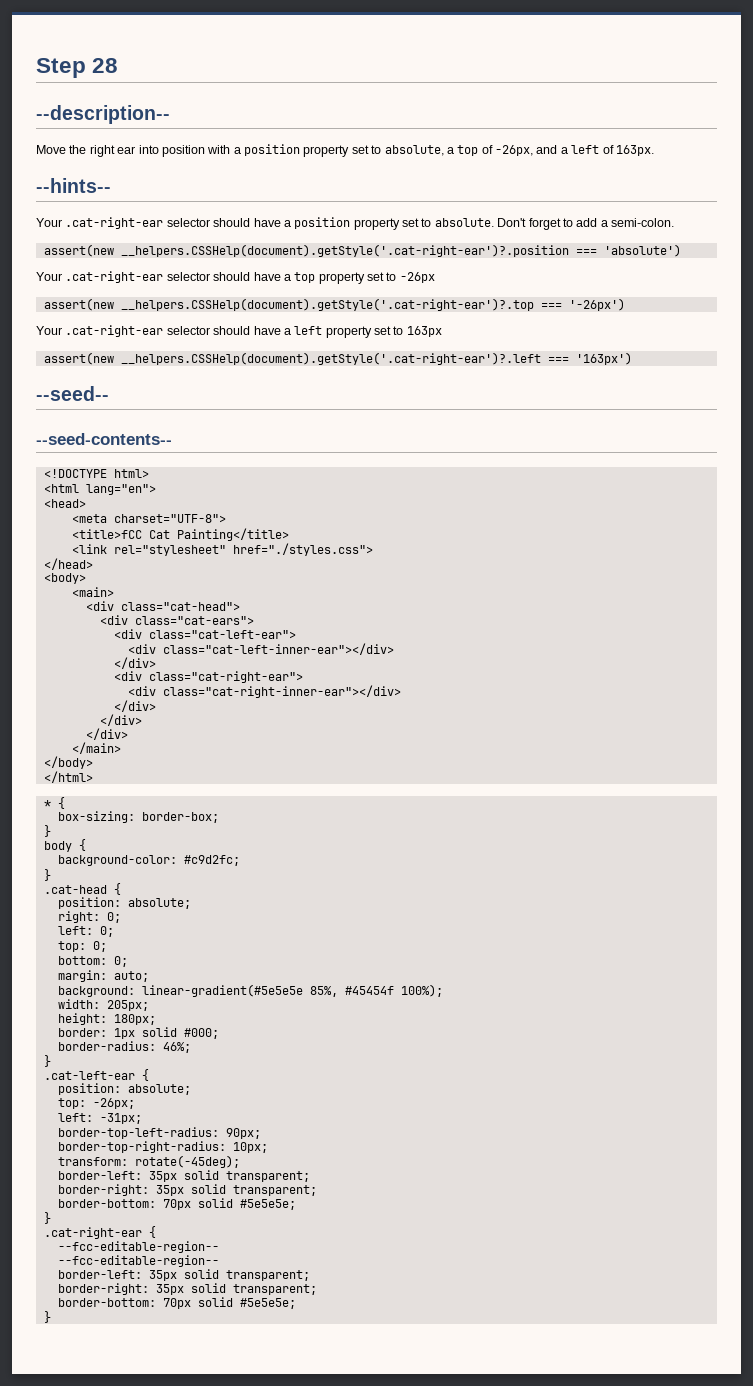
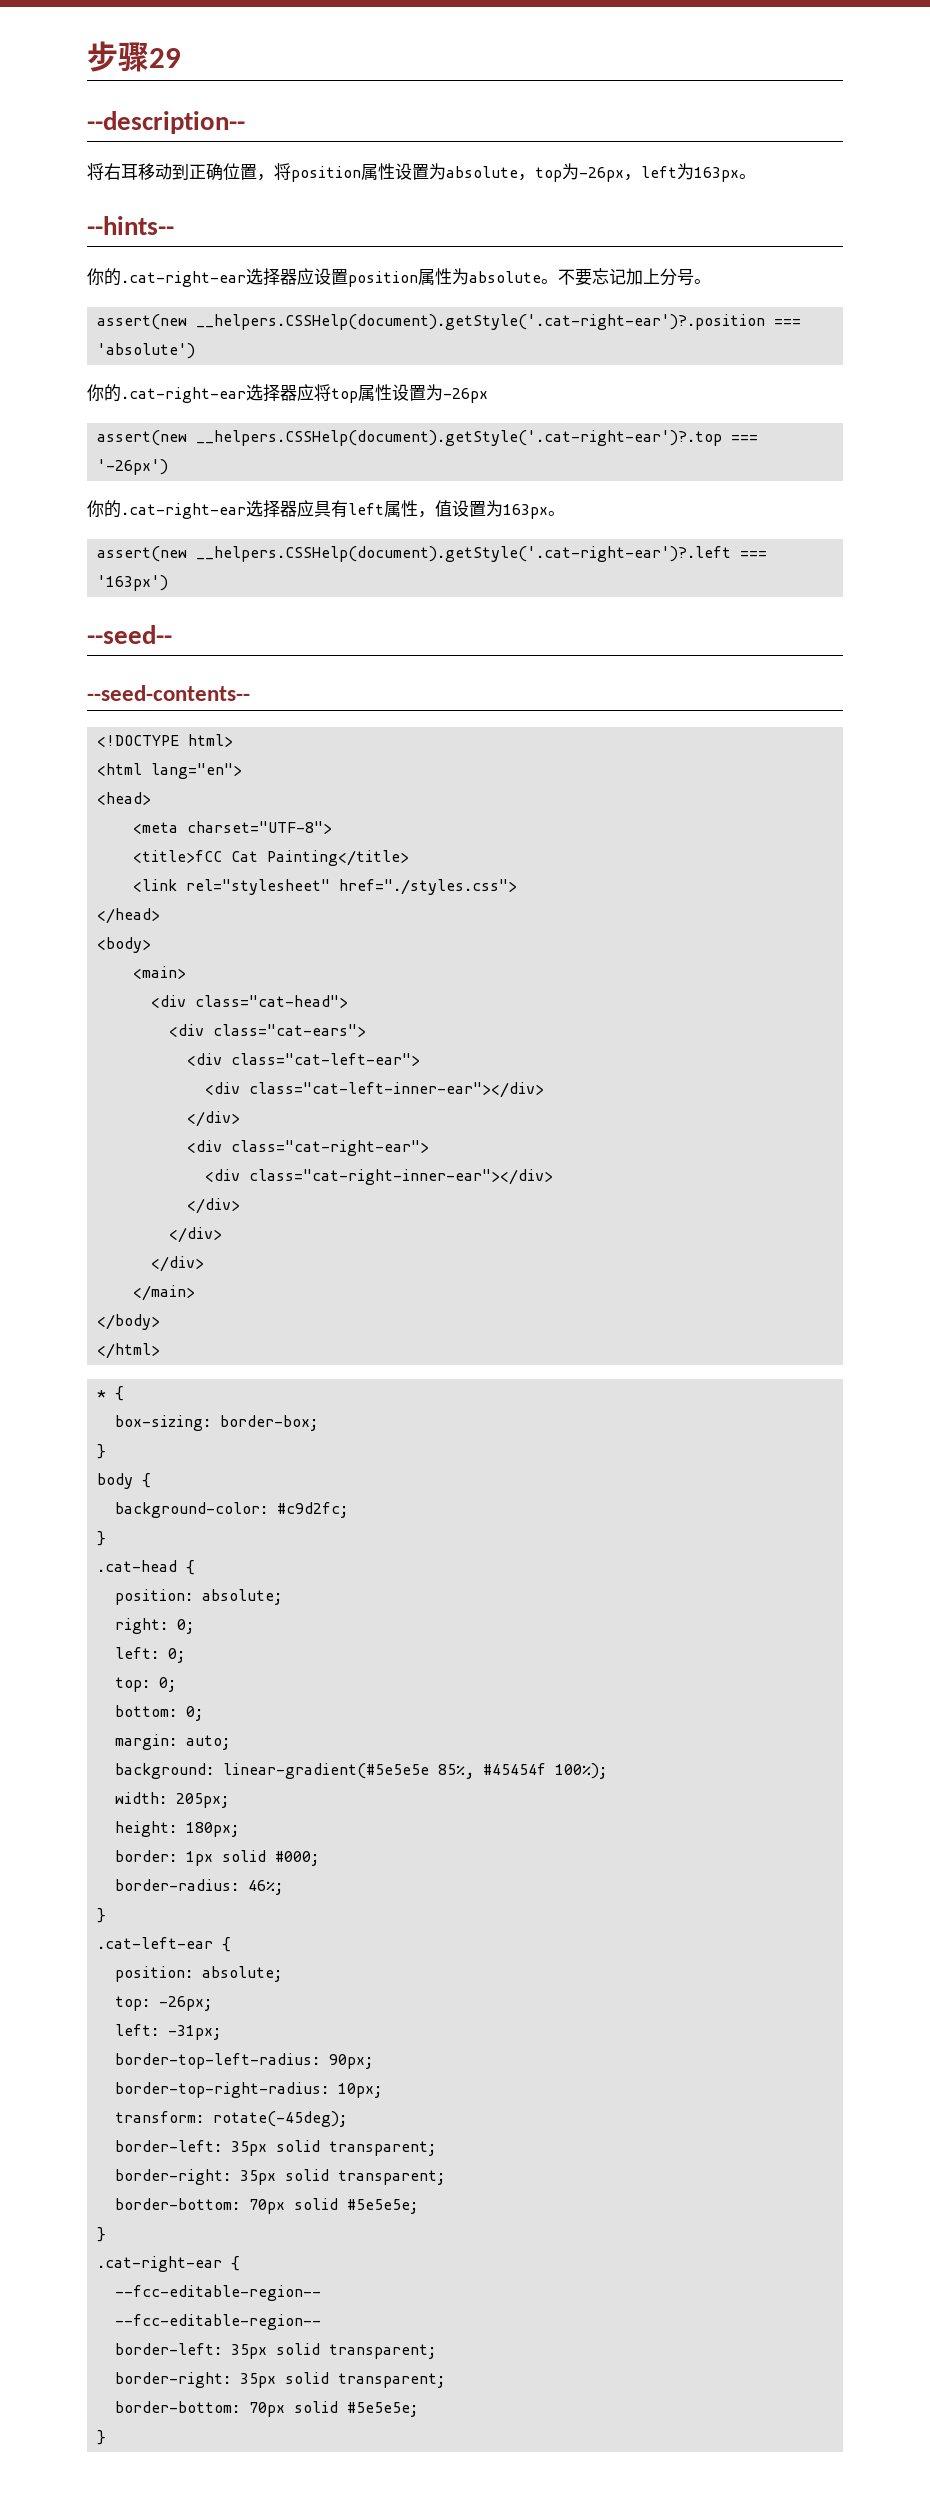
[36,58,119,78] Step 28 -> [87,41,181,72] 步骤29
[36,144,654,157] [36,178,111,193] [36,217,674,230] [43,244,681,257] [36,271,397,284] Move the right ear into position with a position property set to absolute, a top of -26px, and a left of 163px. // --hints-- // Your .cat-right-ear selector should have a position property set to absolute. Don't forget to add a semi-colon. // assert(new __helpers.CSSHelp(document).getStyle('.cat-right-ear')?.position === 'absolute') // Your .cat-right-ear selector should have a top property set to -> [87,163,756,182] [87,216,174,235] [87,268,711,287] [97,314,802,330] [97,343,196,359] [87,384,443,403] 将右耳移动到正确位置，将position属性设置为absolute，top为-26px，left为163px。 // --hints-- // 你的.cat-right-ear选择器应设置position属性为absolute。不要忘记加上分号。 // assert(new __helpers.CSSHelp(document).getStyle('.cat-right-ear')?.position === 'absolute') // 你的.cat-right-ear选择器应将top属性设置为
[36,325,442,338] Your .cat-right-ear selector should have a left property set to 163px -> [87,500,565,519] 你的.cat-right-ear选择器应具有left属性，值设置为163px。

